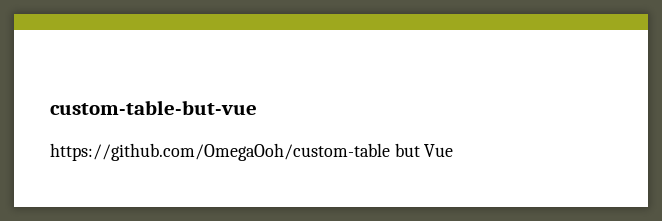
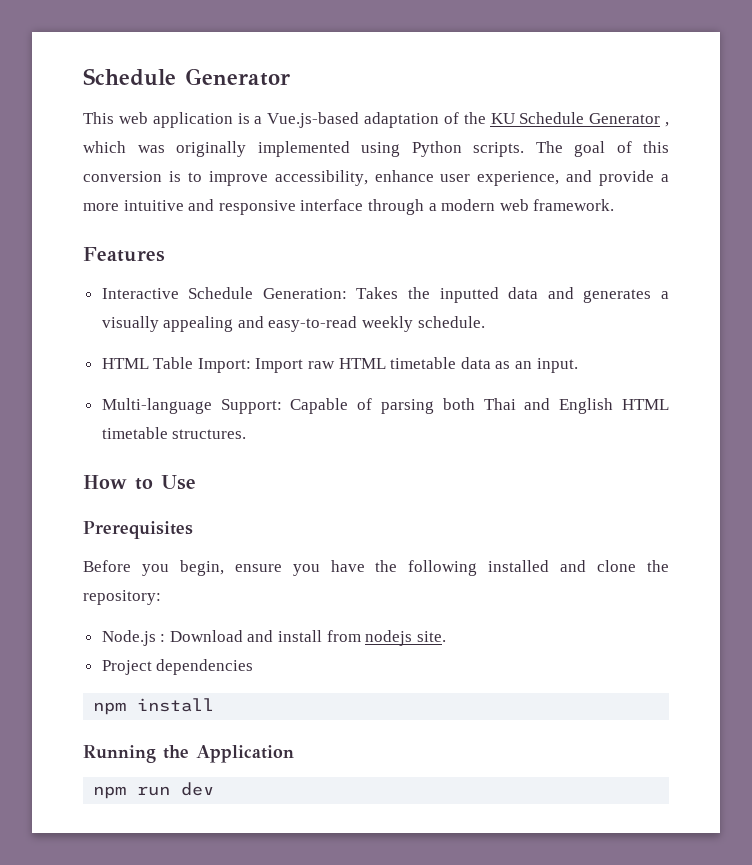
[50,100,257,115] [50,143,454,161] custom-table-but-vue // https://github.com/OmegaOoh/custom-table but Vue -> [83,68,290,86] [83,112,669,128] [83,141,669,157] [83,170,669,186] [83,199,615,215] [83,247,165,262] [101,287,669,303] [101,316,485,332] [101,357,578,373] [101,398,669,414] [101,427,247,439] [83,475,196,490] [83,521,193,539] [83,560,669,576] [83,590,161,605] [101,630,446,646] [101,659,254,675] [93,698,215,715] [83,745,294,763] [93,782,215,799] Schedule Generator // This web application is a Vue.js-based adaptation of the KU Schedule Generator , which was originally implemented using Python scripts. The goal of this conversion is to improve accessibility, enhance user experience, and provide a more intuitive and responsive interface through a modern web framework. // Features // Interactive Schedule Generation: Takes the inputted data and generates a visually appealing and easy-to-read weekly schedule. // HTML Table Import: Import raw HTML timetable data as an input. // Multi-language Support: Capable of parsing both Thai and English HTML timetable structures. // How to Use // Prerequisites // Before you begin, ensure you have the following installed and clone the repository: // Node.js : Download and install from nodejs site. // Project dependencies // npm install // Running the Application // npm run dev

